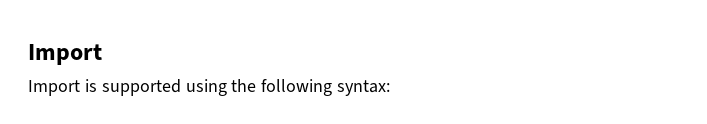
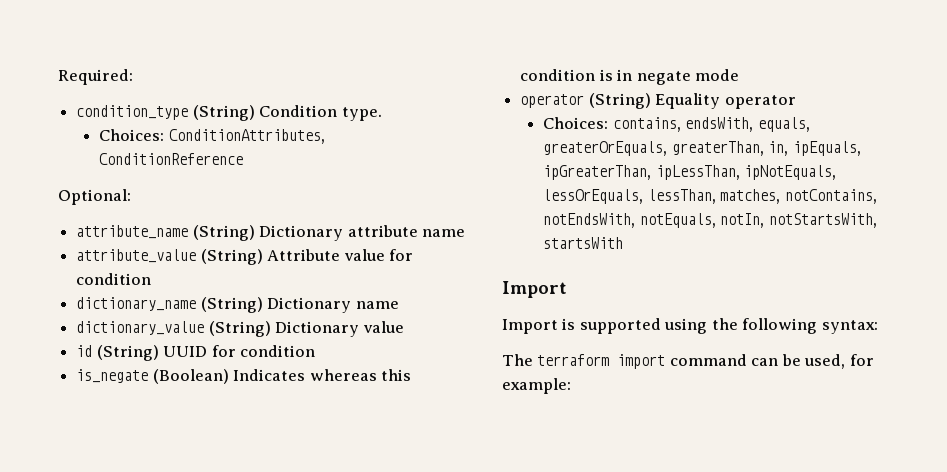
(28, 54) none -> [58,69,133,85] [76,105,382,121] [99,129,325,144] [99,153,244,165] [58,189,131,205] [76,225,465,241] [76,249,413,265] [76,273,152,285] [76,297,399,313] [76,321,404,337] [76,345,315,361] [76,369,411,384] [520,69,739,85] [520,93,796,109] [543,117,810,132] [543,141,861,156] [543,165,837,180] [543,189,877,204] [543,213,877,228] [543,237,624,249] Required: // condition_type (String) Condition type. // Choices: ConditionAttributes, ConditionReference // Optional: // attribute_name (String) Dictionary attribute name // attribute_value (String) Attribute value for condition // dictionary_name (String) Dictionary name // dictionary_value (String) Dictionary value // id (String) UUID for condition // is_negate (Boolean) Indicates whereas this condition is in negate mode // operator (String) Equality operator // Choices: contains, endsWith, equals, greaterOrEquals, greaterThan, in, ipEquals, ipGreaterThan, ipLessThan, ipNotEquals, lessOrEquals, lessThan, matches, notContains, notEndsWith, notEquals, notIn, notStartsWith, startsWith //
(391, 88) none -> [502,354,874,369] [502,378,571,394] // The terraform import command can be used, for example:

